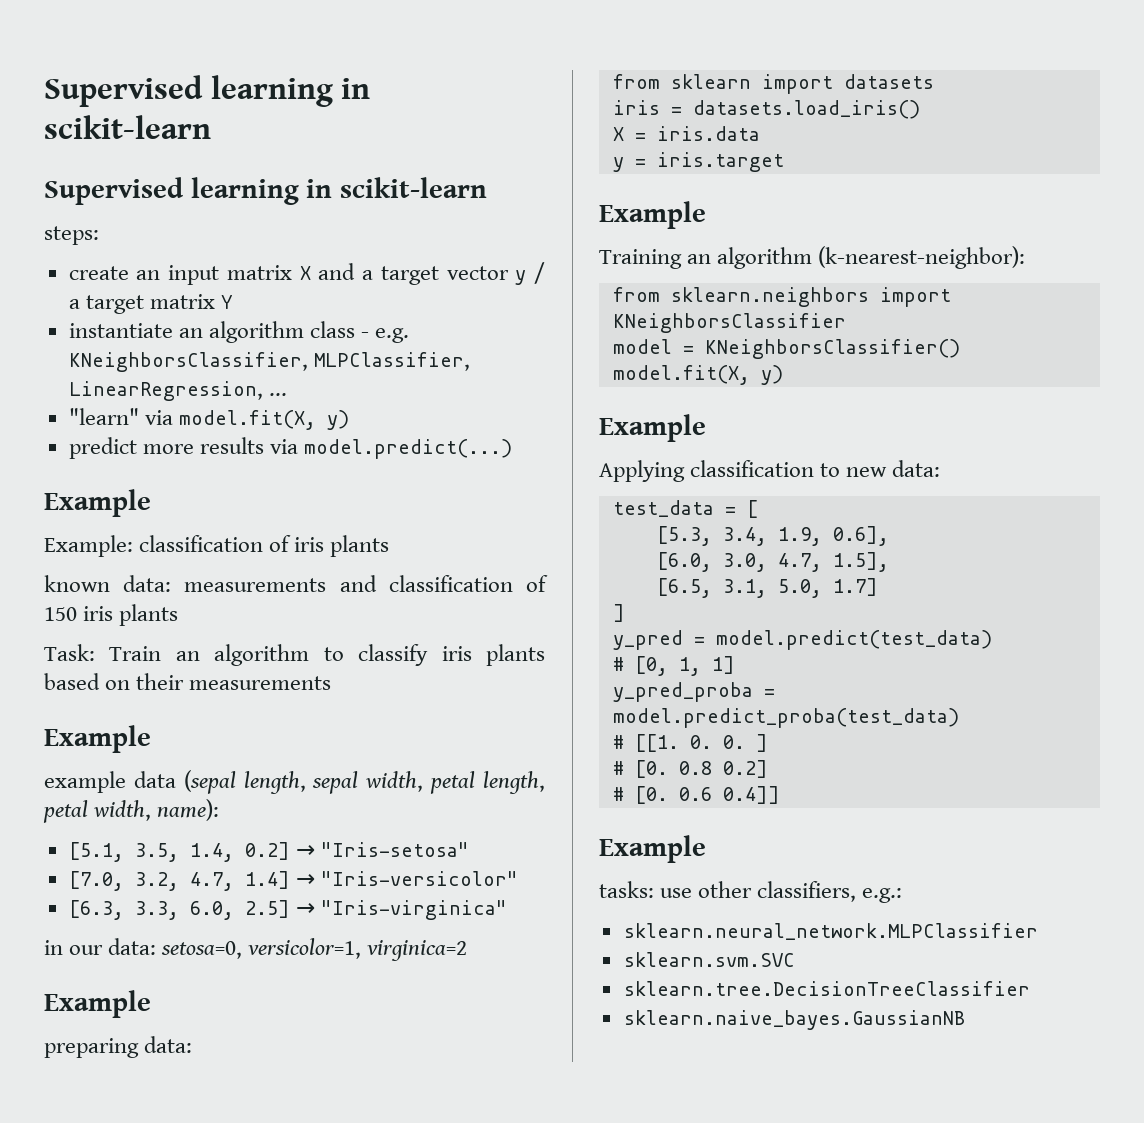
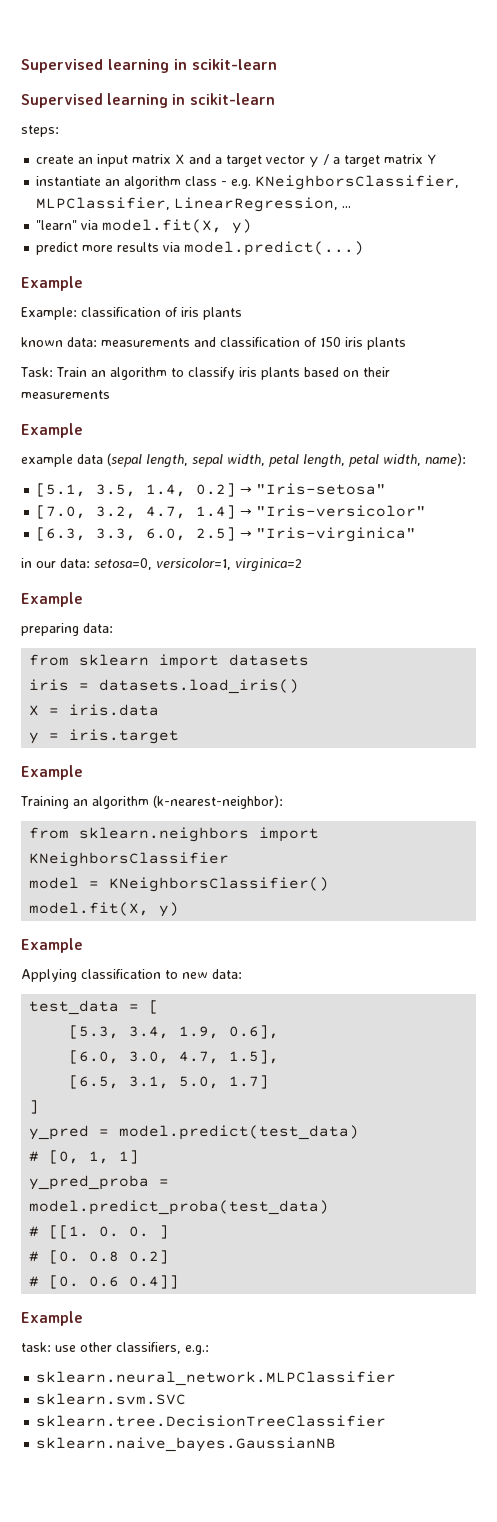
[599,881,654,898] tasks: -> [21,1342,51,1352] task:

